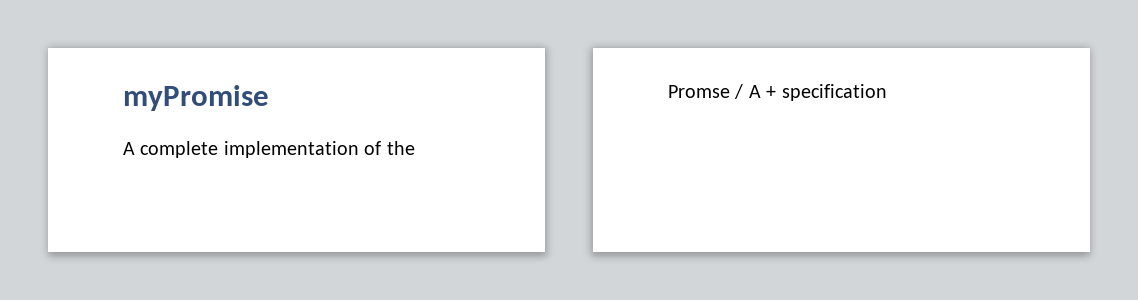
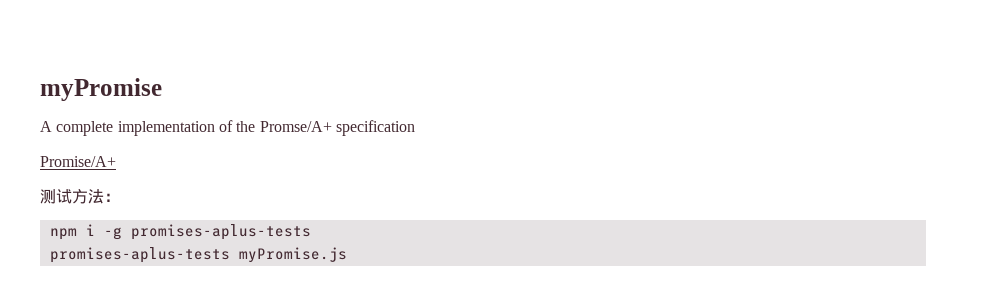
[668,84,887,101] Promse / A + specification -> [259,120,415,136] [40,156,116,167] [40,189,120,204] [49,224,311,240] [49,247,347,263] Promse/A+ specification // Promise/A+ // 测试方法： // npm i -g promises-aplus-tests // promises-aplus-tests myPromise.js

